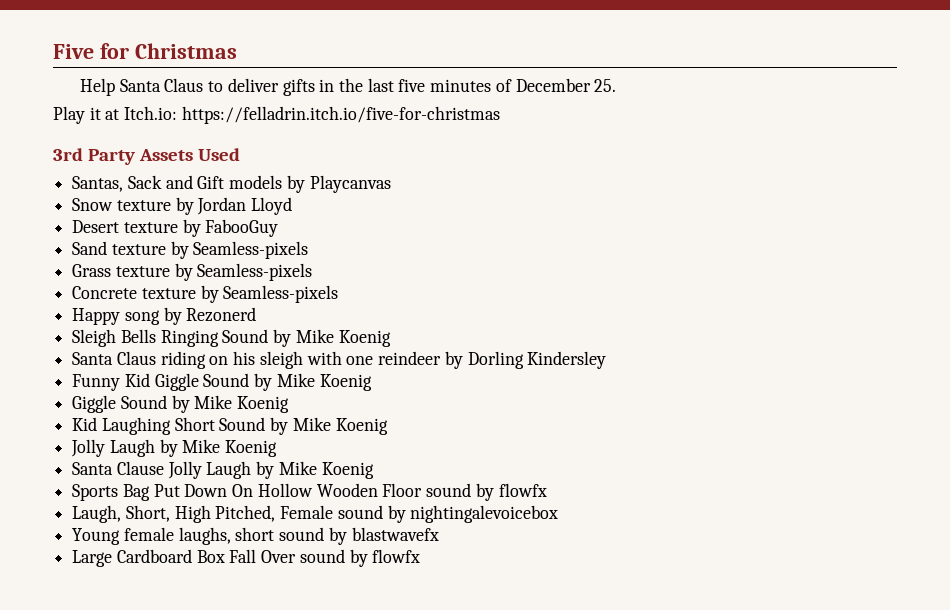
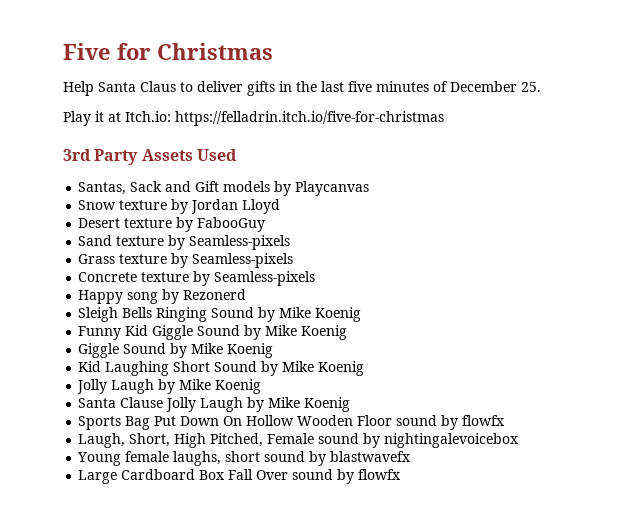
[72,351,607,369] // Santa Claus riding on his sleigh with one reindeer by Dorling Kindersley -> (362, 314) none

